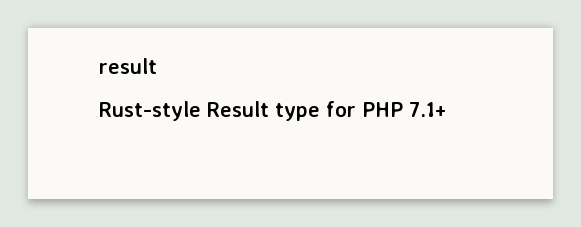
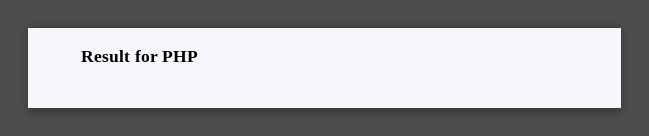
[99,58,157,74] [99,101,320,121] result // Rust-style Result type -> [81,50,130,62] Result
[409,102,446,117] 7.1+ -> (199, 56) none

